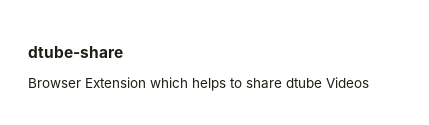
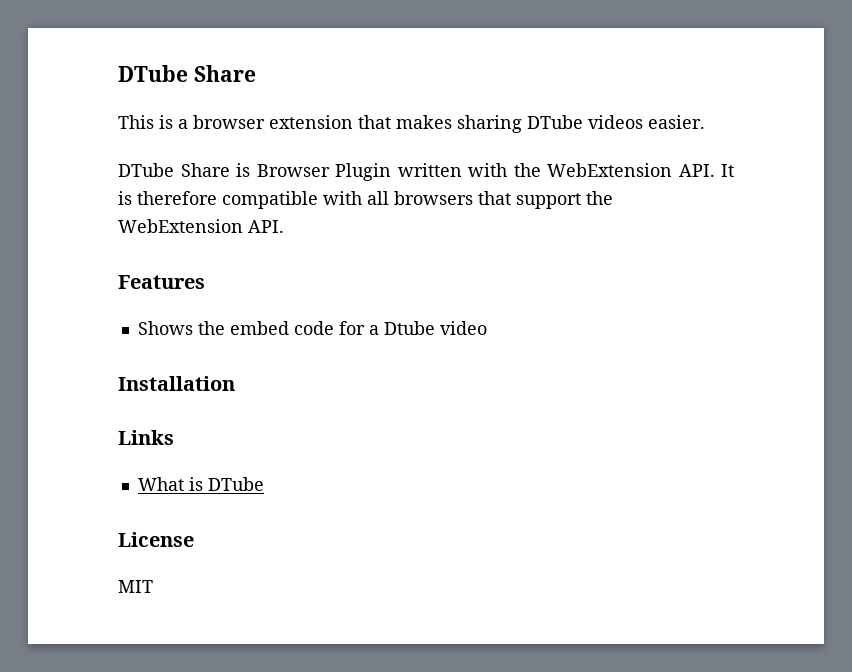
[28,46,123,58] [28,77,369,91] dtube-share // Browser Extension which helps to share dtube Videos -> [118,65,256,82] [118,115,705,133] [118,163,734,181] [118,191,613,209] [118,219,284,233] [118,275,205,289] [137,321,487,335] [118,376,235,391] [118,430,174,445] [137,477,264,491] [118,532,194,547] [118,580,153,593] DTube Share // This is a browser extension that makes sharing DTube videos easier. // DTube Share is Browser Plugin written with the WebExtension API. It is therefore compatible with all browsers that support the WebExtension API. // Features // Shows the embed code for a Dtube video // Installation // Links // What is DTube // License // MIT

